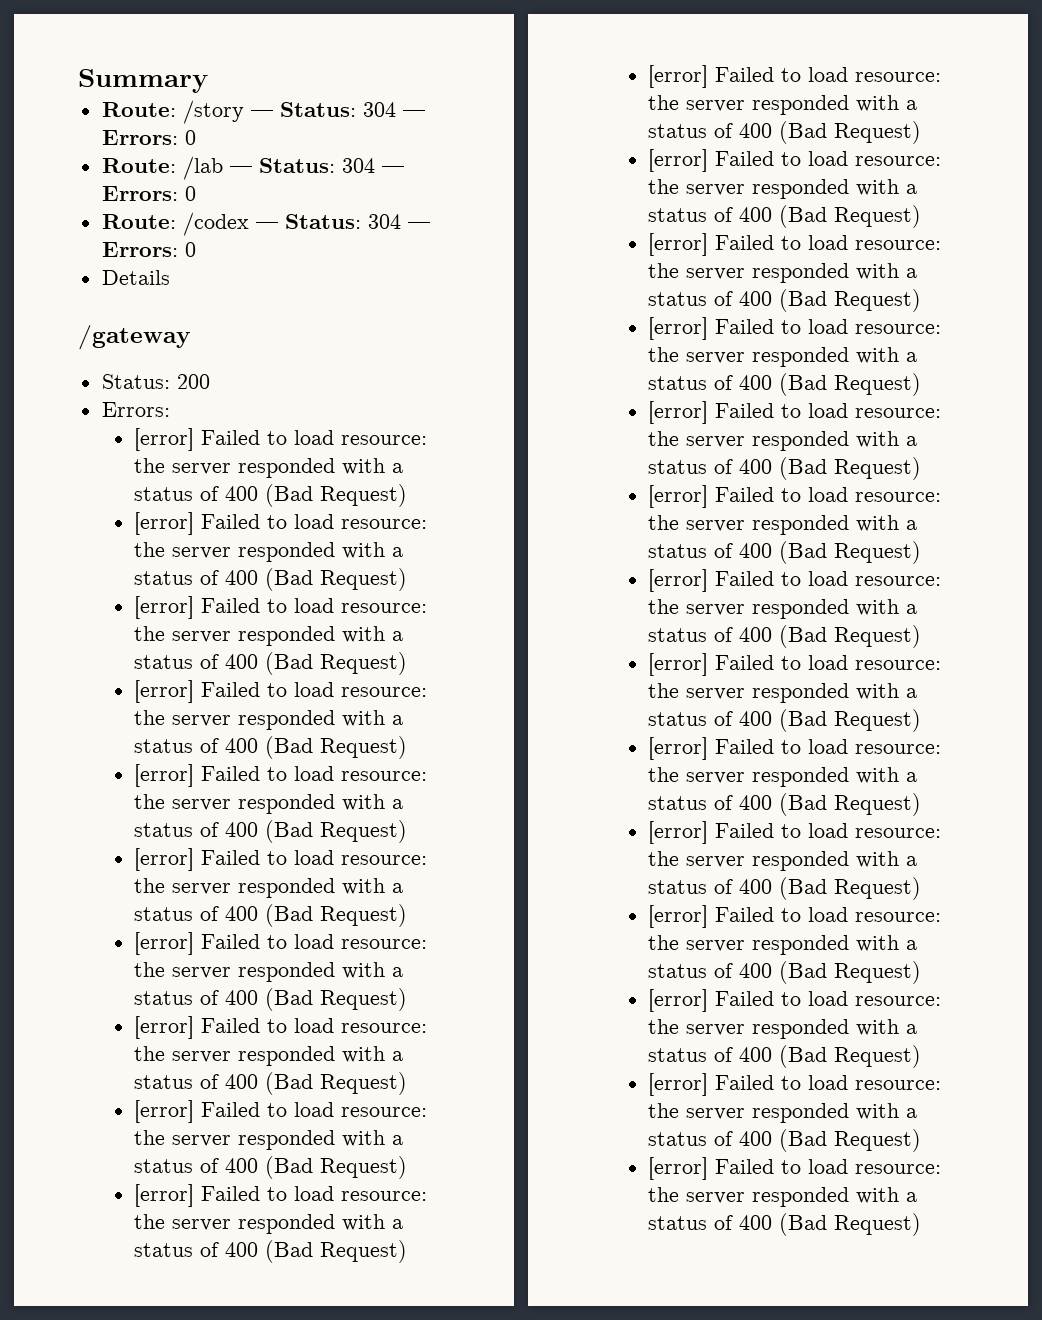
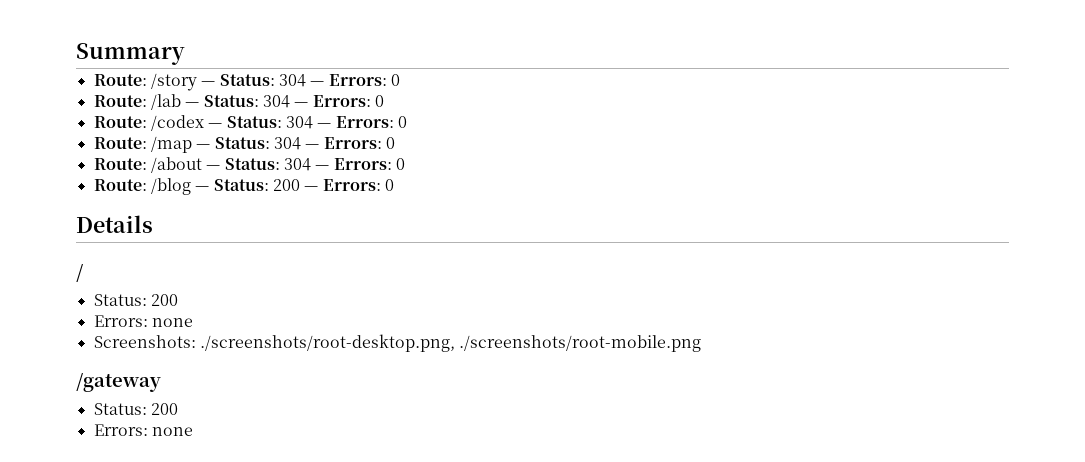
[101,270,170,285] [78,325,191,350] [101,374,210,389] [101,402,170,417] [134,428,428,451] [134,458,404,478] [134,484,408,507] [134,512,428,535] [134,542,404,562] [134,568,408,591] [134,596,428,619] [134,626,404,646] [134,652,408,675] [134,680,428,703] [134,710,404,730] [134,736,408,759] [134,764,428,787] [134,794,404,814] [134,820,408,843] [134,848,428,871] [134,878,404,898] [134,904,408,927] [134,932,428,955] [134,962,404,982] [134,988,408,1011] [134,1016,428,1039] [134,1046,404,1066] [134,1072,408,1095] [134,1100,428,1123] [134,1130,404,1150] [134,1156,408,1179] [134,1184,428,1207] [134,1214,404,1234] [134,1240,408,1263] [648,65,942,88] [648,95,918,115] [648,121,922,144] [648,149,942,172] [648,179,918,199] [648,205,922,228] [648,233,942,256] [648,263,918,283] [648,289,922,312] [648,317,942,340] [648,347,918,367] [648,373,922,396] [648,401,942,424] [648,431,918,451] [648,457,922,480] [648,485,942,508] [648,515,918,535] [648,541,922,564] [648,569,942,592] [648,599,918,619] [648,625,922,648] [648,653,942,676] [648,683,918,703] [648,709,922,732] [648,737,942,760] [648,767,918,787] [648,793,922,816] [648,821,942,844] [648,851,918,871] [648,877,922,900] [648,905,942,928] [648,935,918,955] [648,961,922,984] [648,989,942,1012] [648,1019,918,1039] [648,1045,922,1068] [648,1073,942,1096] [648,1103,918,1123] [648,1129,922,1152] [648,1157,942,1180] [648,1187,918,1207] [648,1213,922,1236] Details // /gateway // Status: 200 // Errors: // [error] Failed to load resource: the server responded with a status of 400 (Bad Request) // [error] Failed to load resource: the server responded with a status of 400 (Bad Request) // [error] Failed to load resource: the server responded with a status of 400 (Bad Request) // [error] Failed to load resource: the server responded with a status of 400 (Bad Request) // [error] Failed to load resource: the server responded with a status of 400 (Bad Request) // [error] Failed to load resource: the server responded with a status of 400 (Bad Request) // [error] Failed to load resource: the server responded with a status of 400 (Bad Request) // [error] Failed to load resource: the server responded with a status of 400 (Bad Request) // [error] Failed to load resource: the server responded with a status of 400 (Bad Request) // [error] Failed to load resource: the server responded with a status of 400 (Bad Request) // [error] Failed to load resource: the server responded with a status of 400 (Bad Request) // [error] Failed to load resource: the server responded with a status of 400 (Bad Request) // [error] Failed to load resource: the server responded with a status of 400 (Bad Request) // [error] Failed to load resource: the server responded with a status of 400 (Bad Request) // [error] Failed to load resource: the server responded with a status of 400 (Bad Request) // [error] Failed to load resource: the server responded with a status of 400 (Bad Request) // [error] Failed to load resource: the server responded with a status of 400 (Bad Request) // [error] Failed to load resource: the server responded with a status of 400 (Bad Request) // [error] Failed to load resource: the server responded with a status of 400 (Bad Request) // [error] Failed to load resource: the server responded with a status of 400 (Bad Request) // [error] Failed to load resource: the server responded with a status of 400 (Bad Request) // [error] Failed to load resource: the server responded with a status of 400 (Bad Request) // [error] Failed to load resource: the server responded with a status of 400 (Bad Request) // [error] Failed to load resource: the server responded with a status of 400 (Bad Request) -> [93,136,395,153] [93,157,405,173] [93,178,394,195] [76,215,153,233] [76,264,84,282] [93,294,178,306] [93,315,193,327] [93,334,702,352] [76,373,161,392] [93,403,178,415] [93,424,193,436] Route: /map — Status: 304 — Errors: 0 // Route: /about — Status: 304 — Errors: 0 // Route: /blog — Status: 200 — Errors: 0 // Details // / // Status: 200 // Errors: none // Screenshots: ./screenshots/root-desktop.png, ./screenshots/root-mobile.png // /gateway // Status: 200 // Errors: none

